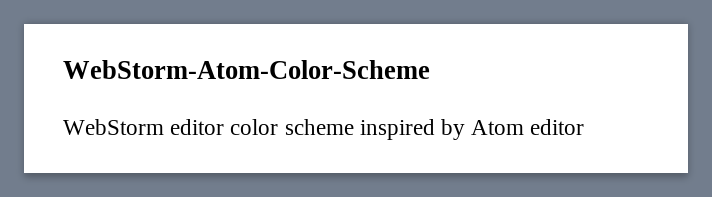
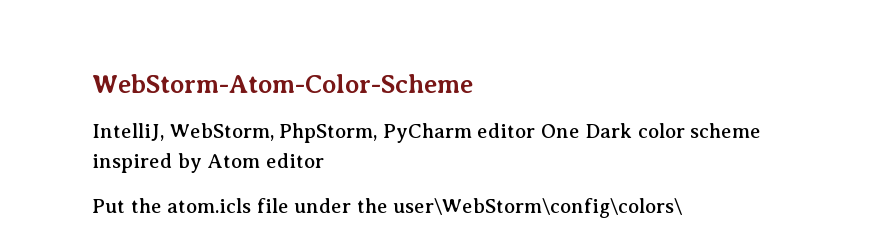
[63,119,225,135] WebStorm editor -> [92,123,633,143] IntelliJ, WebStorm, PhpStorm, PyCharm editor One Dark
(585, 127) none -> [92,198,683,218] // Put the atom.icls file under the user\WebStorm\config\colors\

